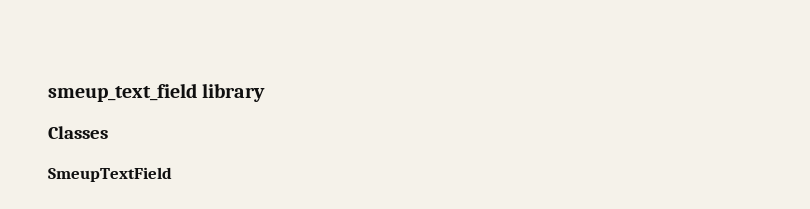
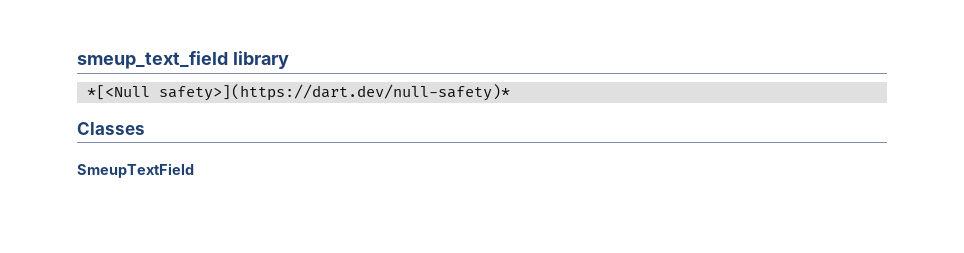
(266, 92) none -> [86,84,510,101] // *[<Null safety>](https://dart.dev/null-safety)*

